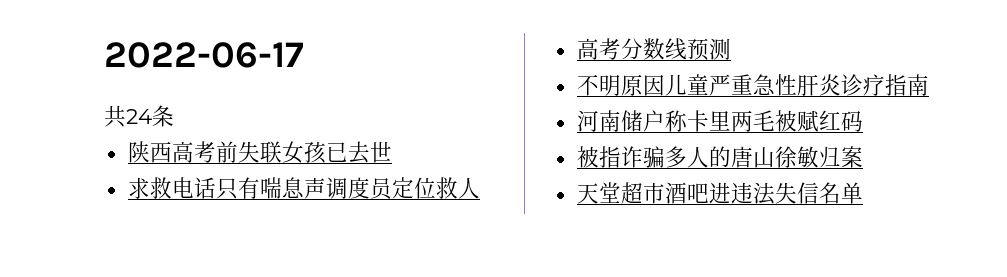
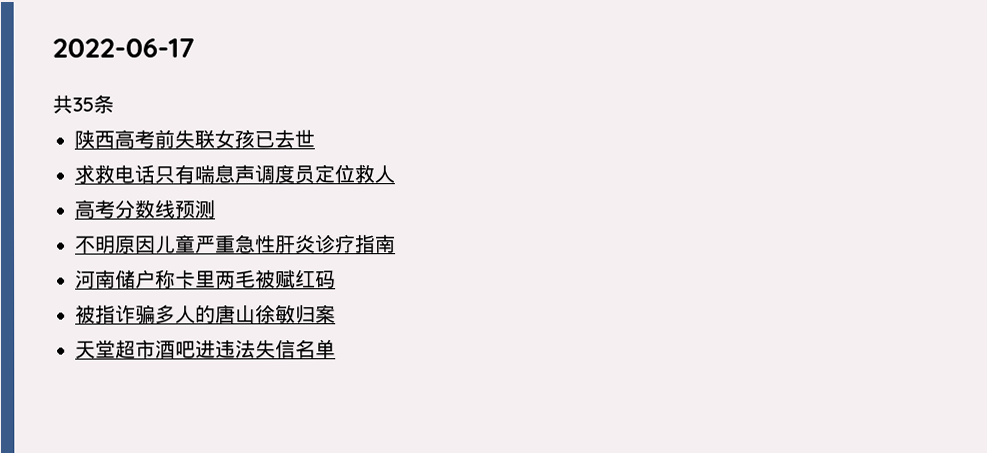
[126,109,152,124] 24 -> [72,97,94,112] 35

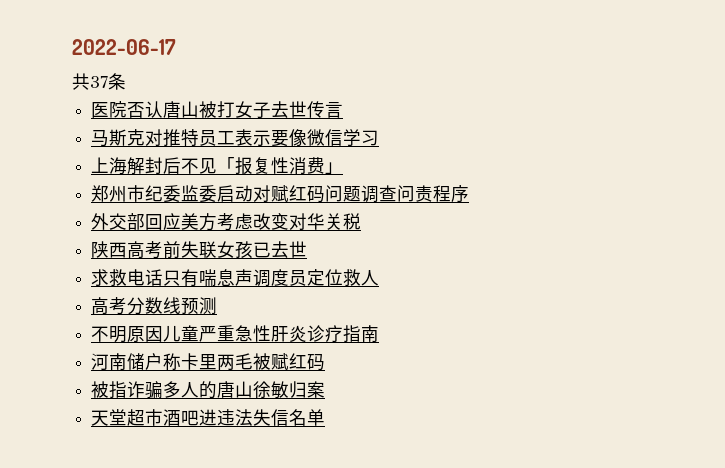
[72,97,94,112] 35 -> [90,76,108,88] 37
(114, 104) none -> [91,101,344,119] [91,129,380,147] [91,157,344,175] [91,185,470,203] [91,213,362,231] // 医院否认唐山被打女子去世传言 // 马斯克对推特员工表示要像微信学习 // 上海解封后不见「报复性消费」 // 郑州市纪委监委启动对赋红码问题调查问责程序 // 外交部回应美方考虑改变对华关税

